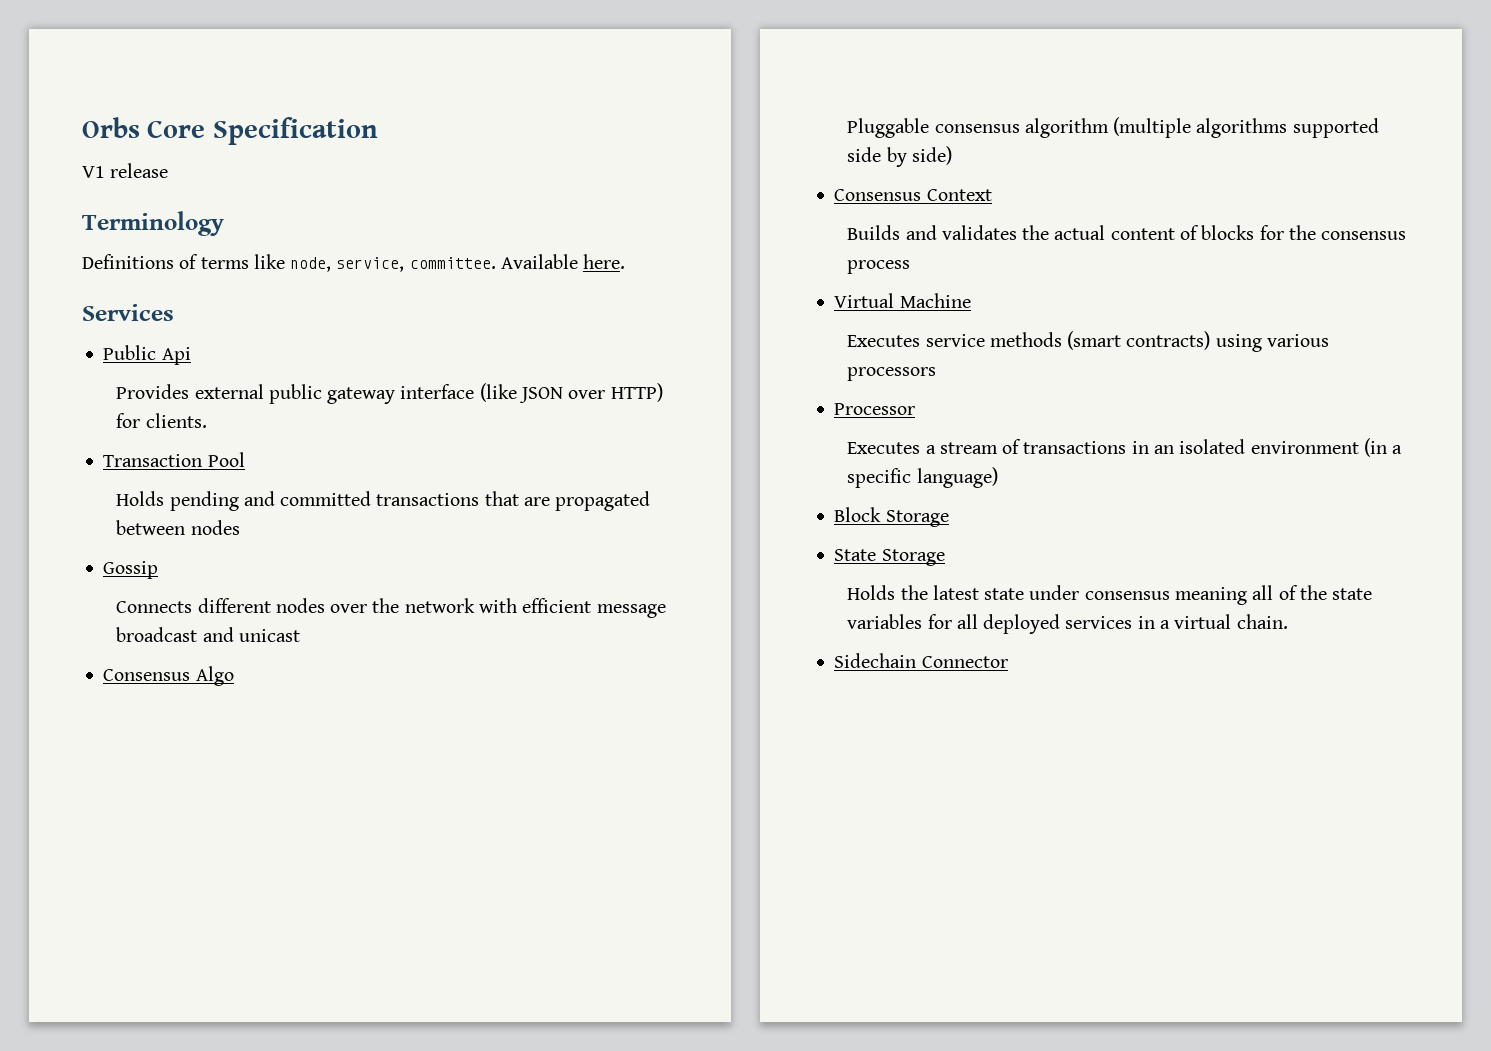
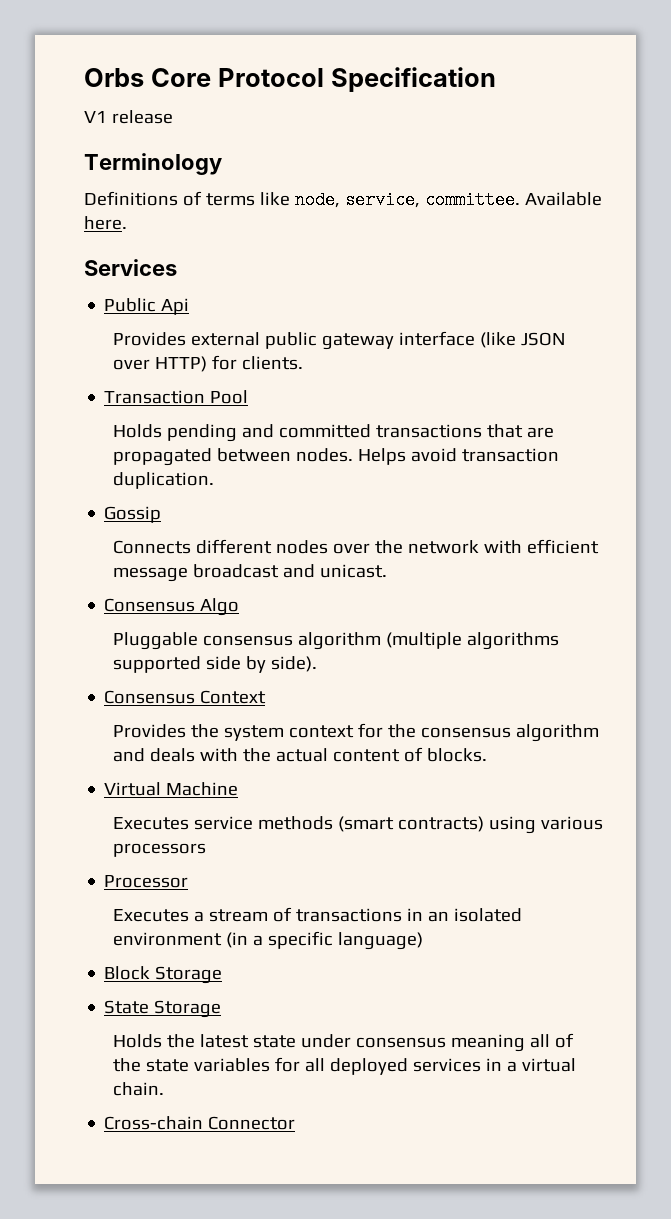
(206, 129) none -> [217,68,324,87] Protocol
[190,520,240,535] nodes -> [296,448,560,465] [113,472,215,489] nodes. Helps avoid transaction duplication.
[238,629,300,642] unicast -> [320,564,388,578] unicast.
[911,146,952,165] side) -> [271,656,318,672] side).
[847,225,1407,240] [847,260,911,274] Builds and validates the actual content of blocks for the consensus process -> [113,723,600,742] [113,747,488,762] Provides the system context for the consensus algorithm and deals with the actual content of blocks.
[834,653,917,668] Sidechain -> [104,1116,204,1130] Cross-chain

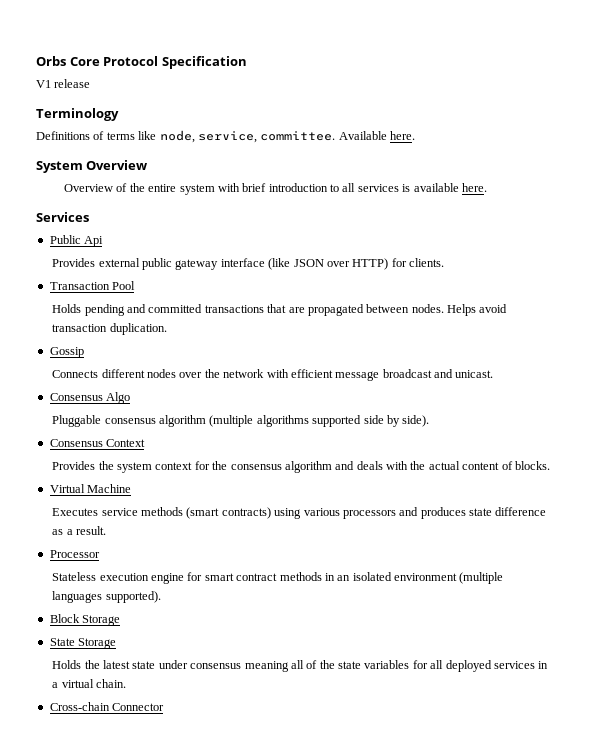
(127, 223) none -> [36,160,148,173] [64,183,487,195] // System Overview // Overview of the entire system with brief introduction to all services is available here.
[104,875,189,888] [113,907,523,922] [113,931,424,950] // Processor // Executes a stream of transactions in an isolated environment (in a specific language) -> [399,507,547,519] [52,526,107,535] [49,550,100,558] [52,572,504,584] [52,591,161,603] and produces state difference as a result. // Processor // Stateless execution engine for smart contract methods in an isolated environment (multiple languages supported).

